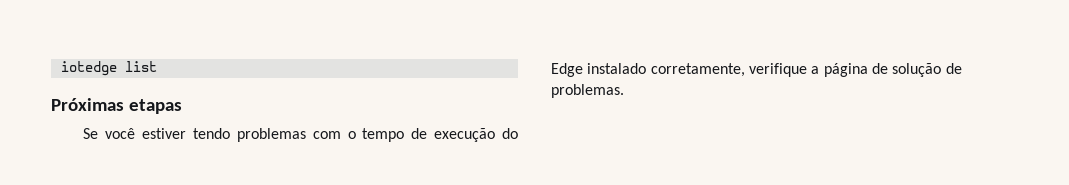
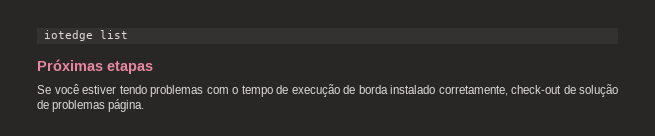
[502,128,518,139] [551,63,868,77] do Edge instalado corretamente, verifique a página -> [343,85,561,96] de borda instalado corretamente, check-out
[551,84,624,98] problemas. -> [52,99,145,112] problemas página.

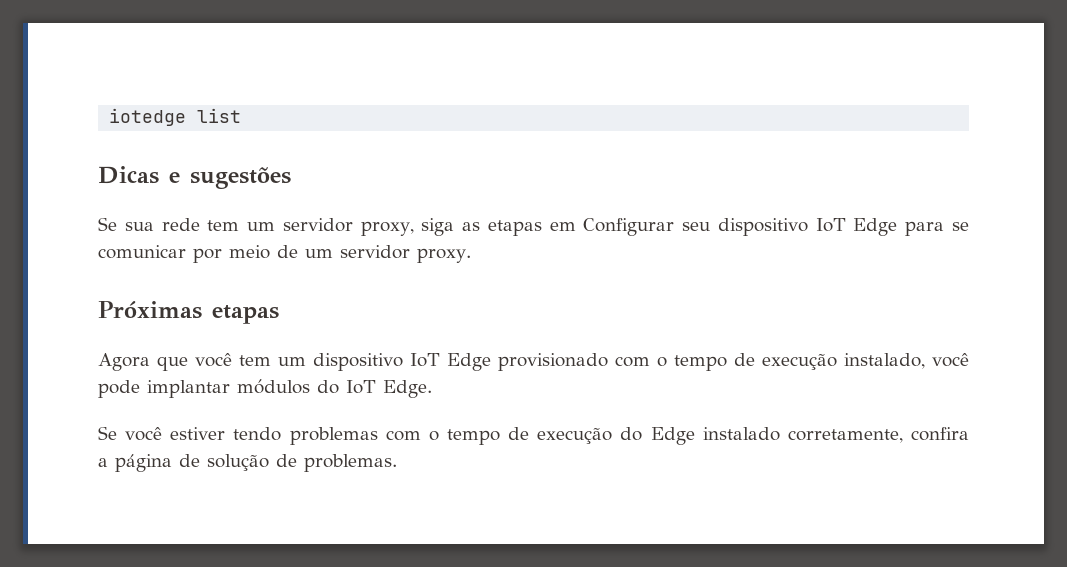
[37,59,153,74] Próximas etapas -> [98,166,291,189] [98,217,970,236] [98,245,471,263] [98,301,279,324] [98,353,969,371] [98,379,432,398] Dicas e sugestões // Se sua rede tem um servidor proxy, siga as etapas em Configurar seu dispositivo IoT Edge para se comunicar por meio de um servidor proxy. // Próximas etapas // Agora que você tem um dispositivo IoT Edge provisionado com o tempo de execução instalado, você pode implantar módulos do IoT Edge.
[343,85,561,96] de borda instalado corretamente, check-out -> [620,427,969,445] [98,454,172,472] do Edge instalado corretamente, confira a página
[52,99,145,112] problemas página. -> [304,454,397,472] problemas.

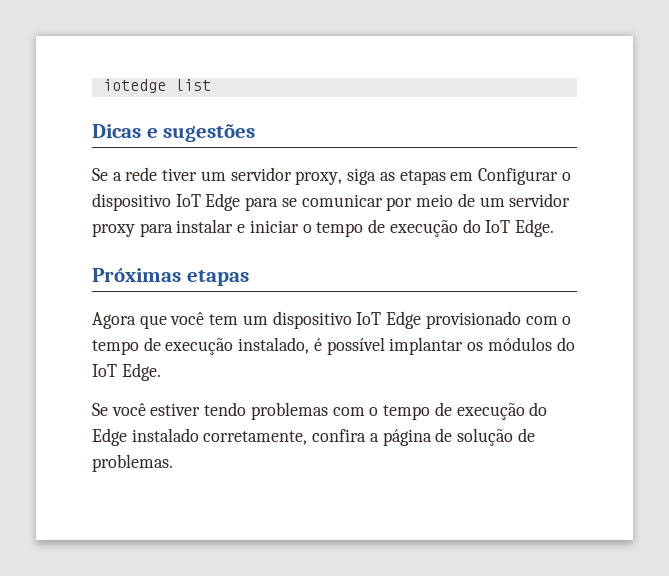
[124,218,240,231] sua rede tem -> [112,167,198,181] a rede tiver
[682,222,711,231] seu -> [561,172,571,181] o
[417,248,471,263] proxy. -> [92,219,554,237] proxy para instalar e iniciar o tempo de execução do IoT Edge.
[932,353,969,367] [98,380,230,398] você pode implantar -> [313,337,484,355] é possível implantar os

